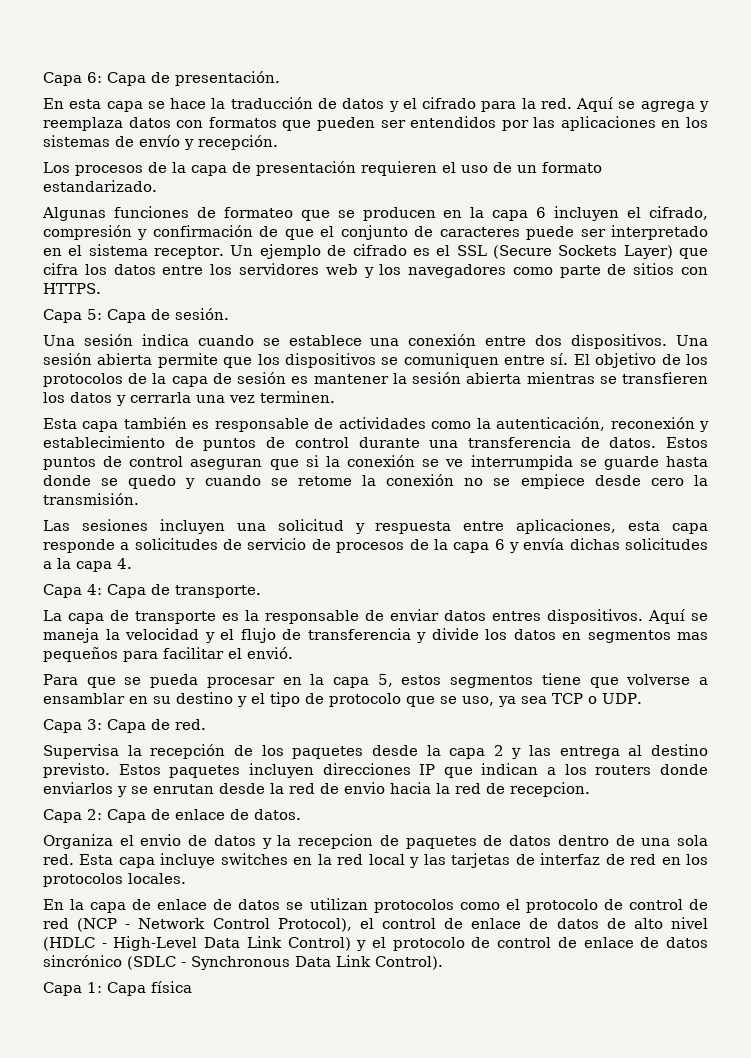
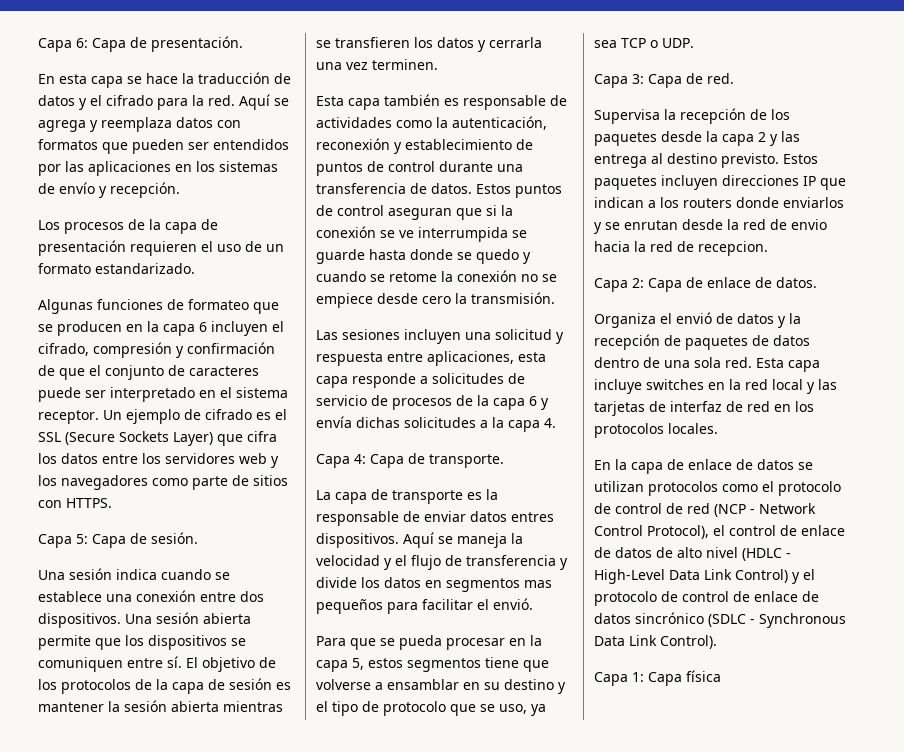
[140,834,182,846] envio -> [676,312,712,324] envió
[298,834,374,849] recepcion -> [594,334,660,350] recepción

